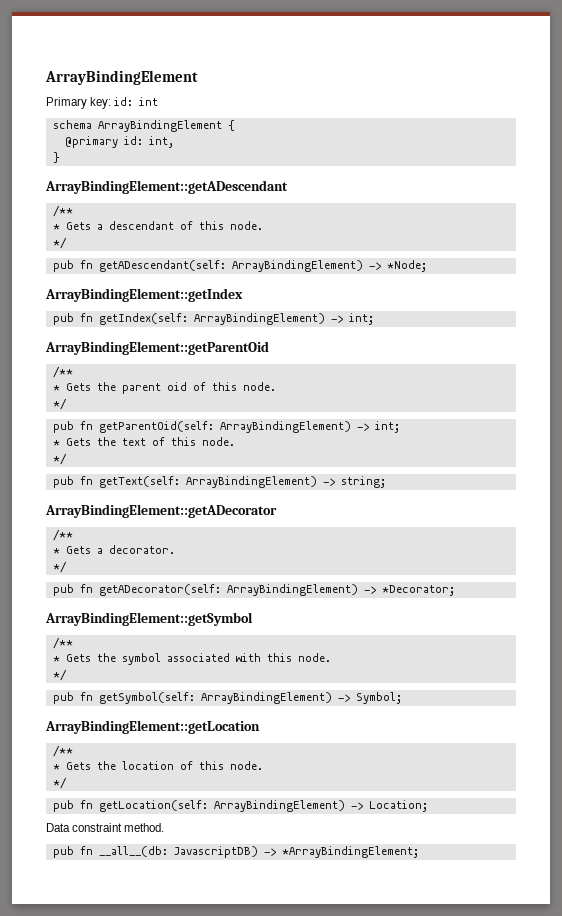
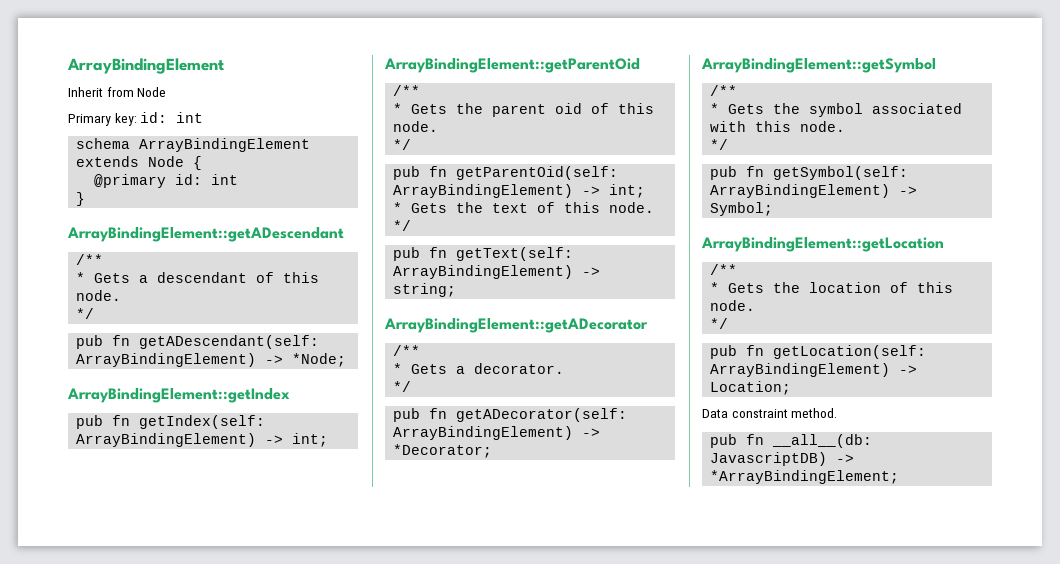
[45,70,198,85] ArrayBindingElement -> [67,58,224,74] [68,87,167,97] ArrayBindingElement // Inherit from Node
(222, 126) none -> [76,156,185,167] extends Node
[148,136,174,148] int, -> [211,174,239,185] int

